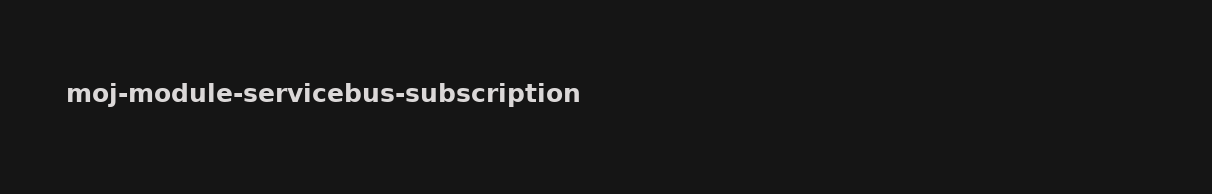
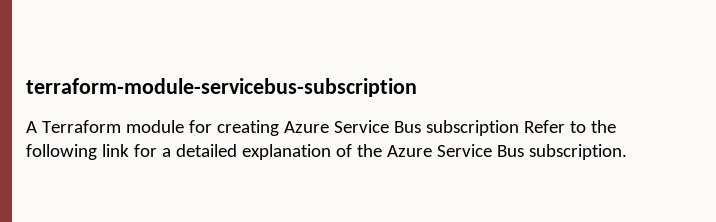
[66,83,581,107] moj-module-servicebus-subscription -> [26,78,417,97] [26,120,616,136] [26,144,627,160] terraform-module-servicebus-subscription // A Terraform module for creating Azure Service Bus subscription Refer to the following link for a detailed explanation of the Azure Service Bus subscription.

